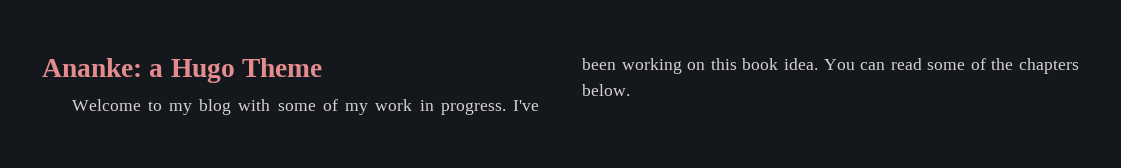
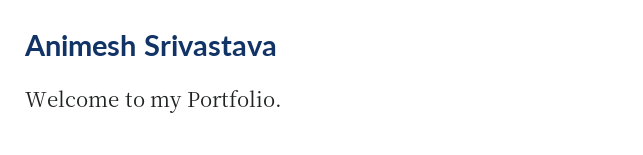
[42,58,323,83] Ananke: a Hugo Theme -> [24,35,277,56] Animesh Srivastava
[199,99,539,115] [582,58,1079,74] [582,84,630,96] blog with some of my work in progress. I've been working on this book idea. You can read some of the chapters below. -> [186,90,282,107] Portfolio.

